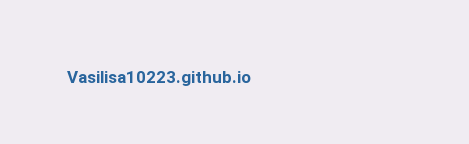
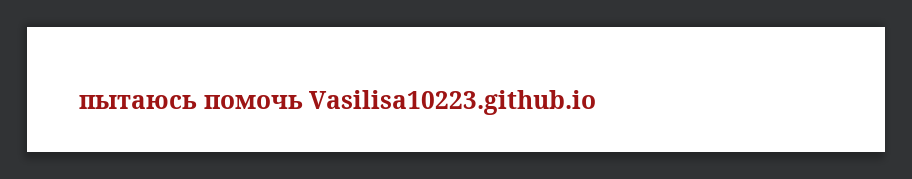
(67, 78) none -> [79,95,303,109] пытаюсь помочь

